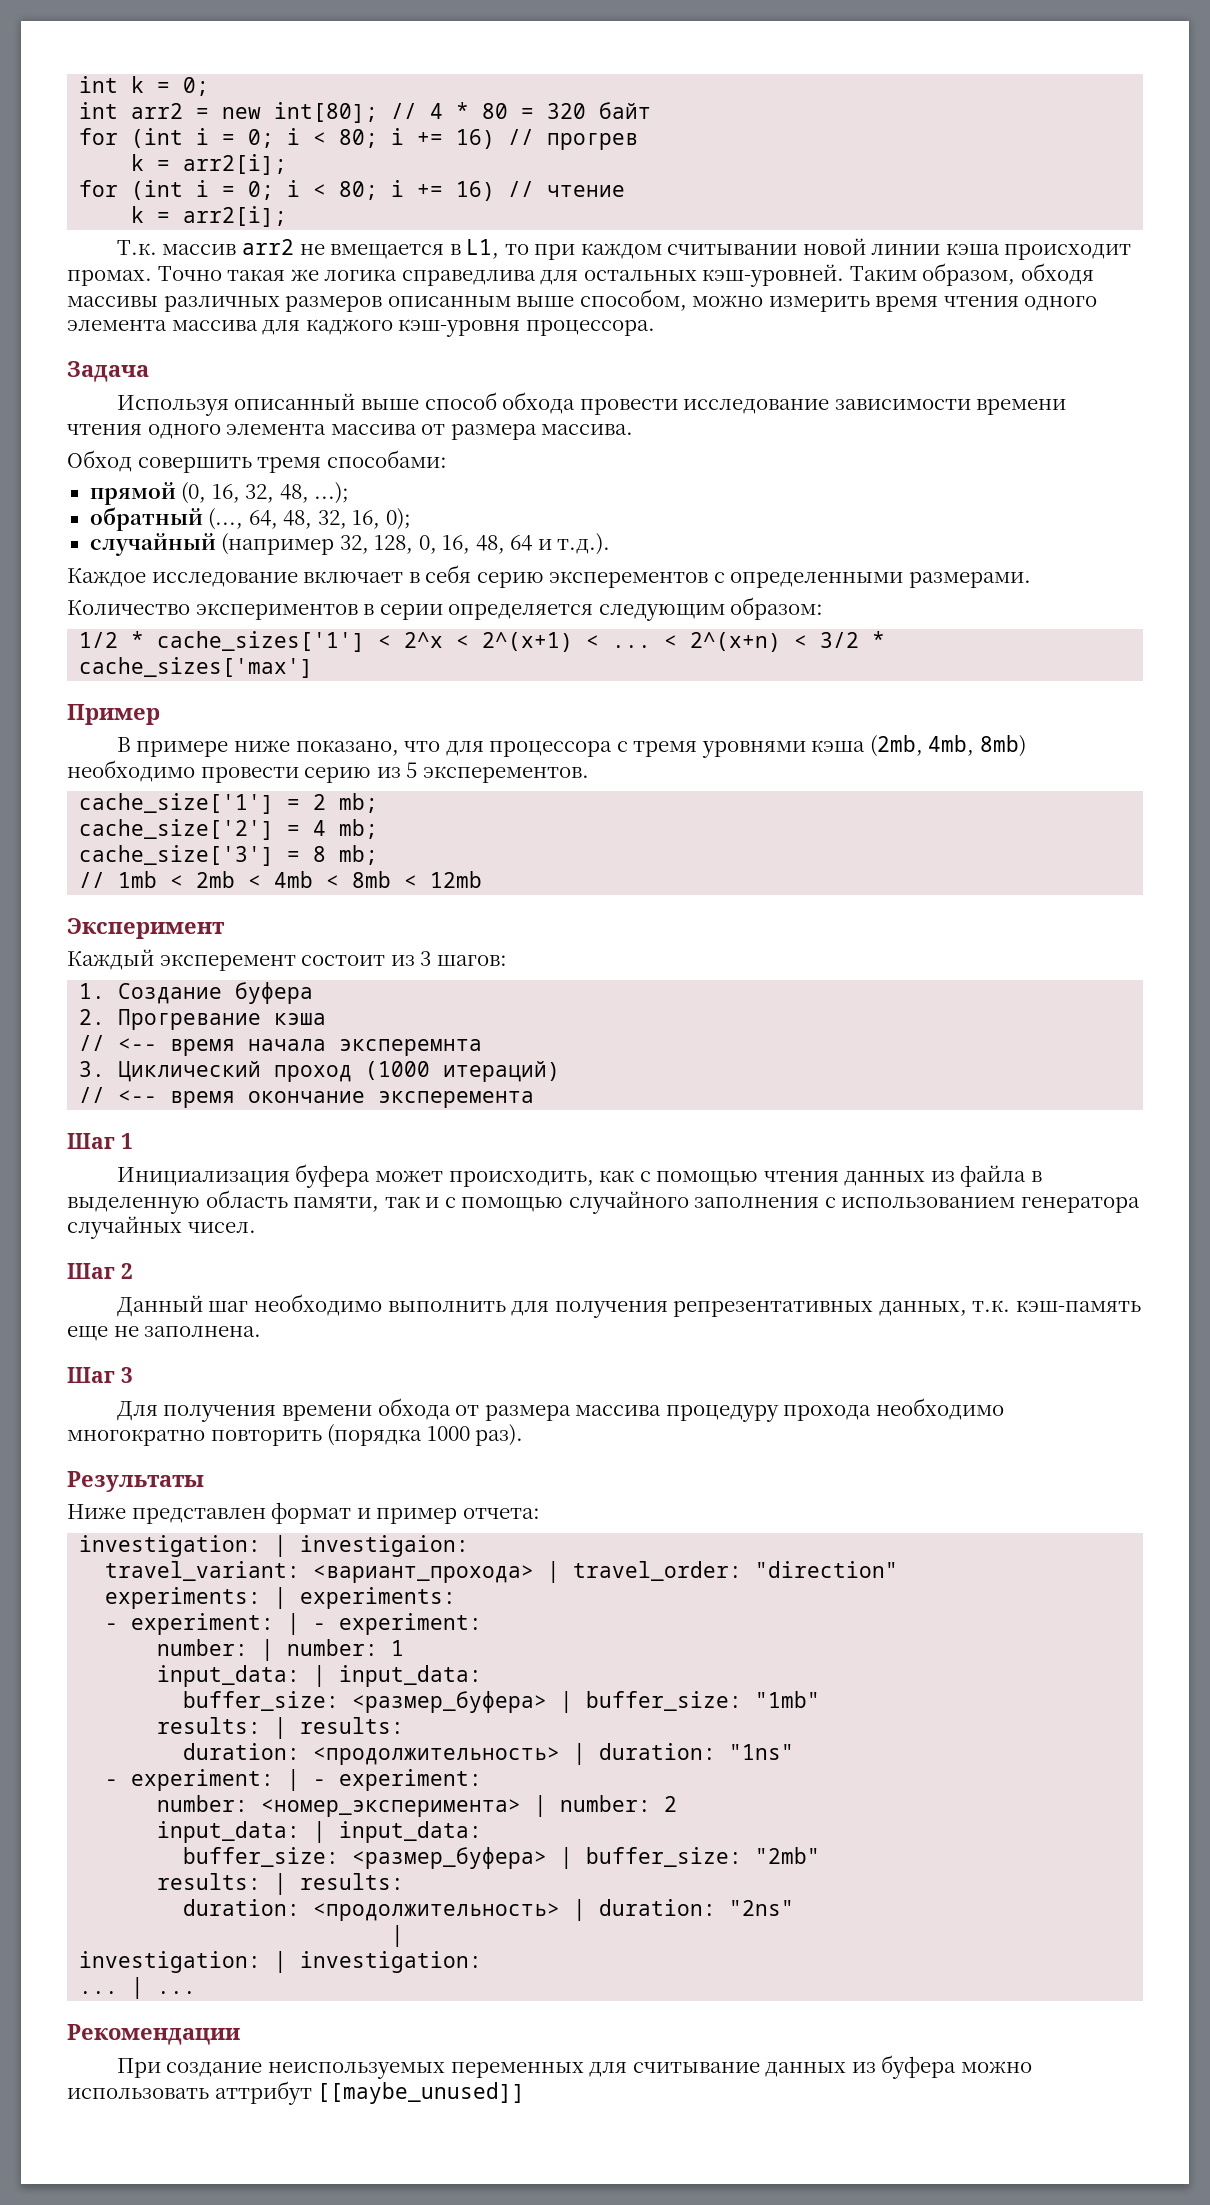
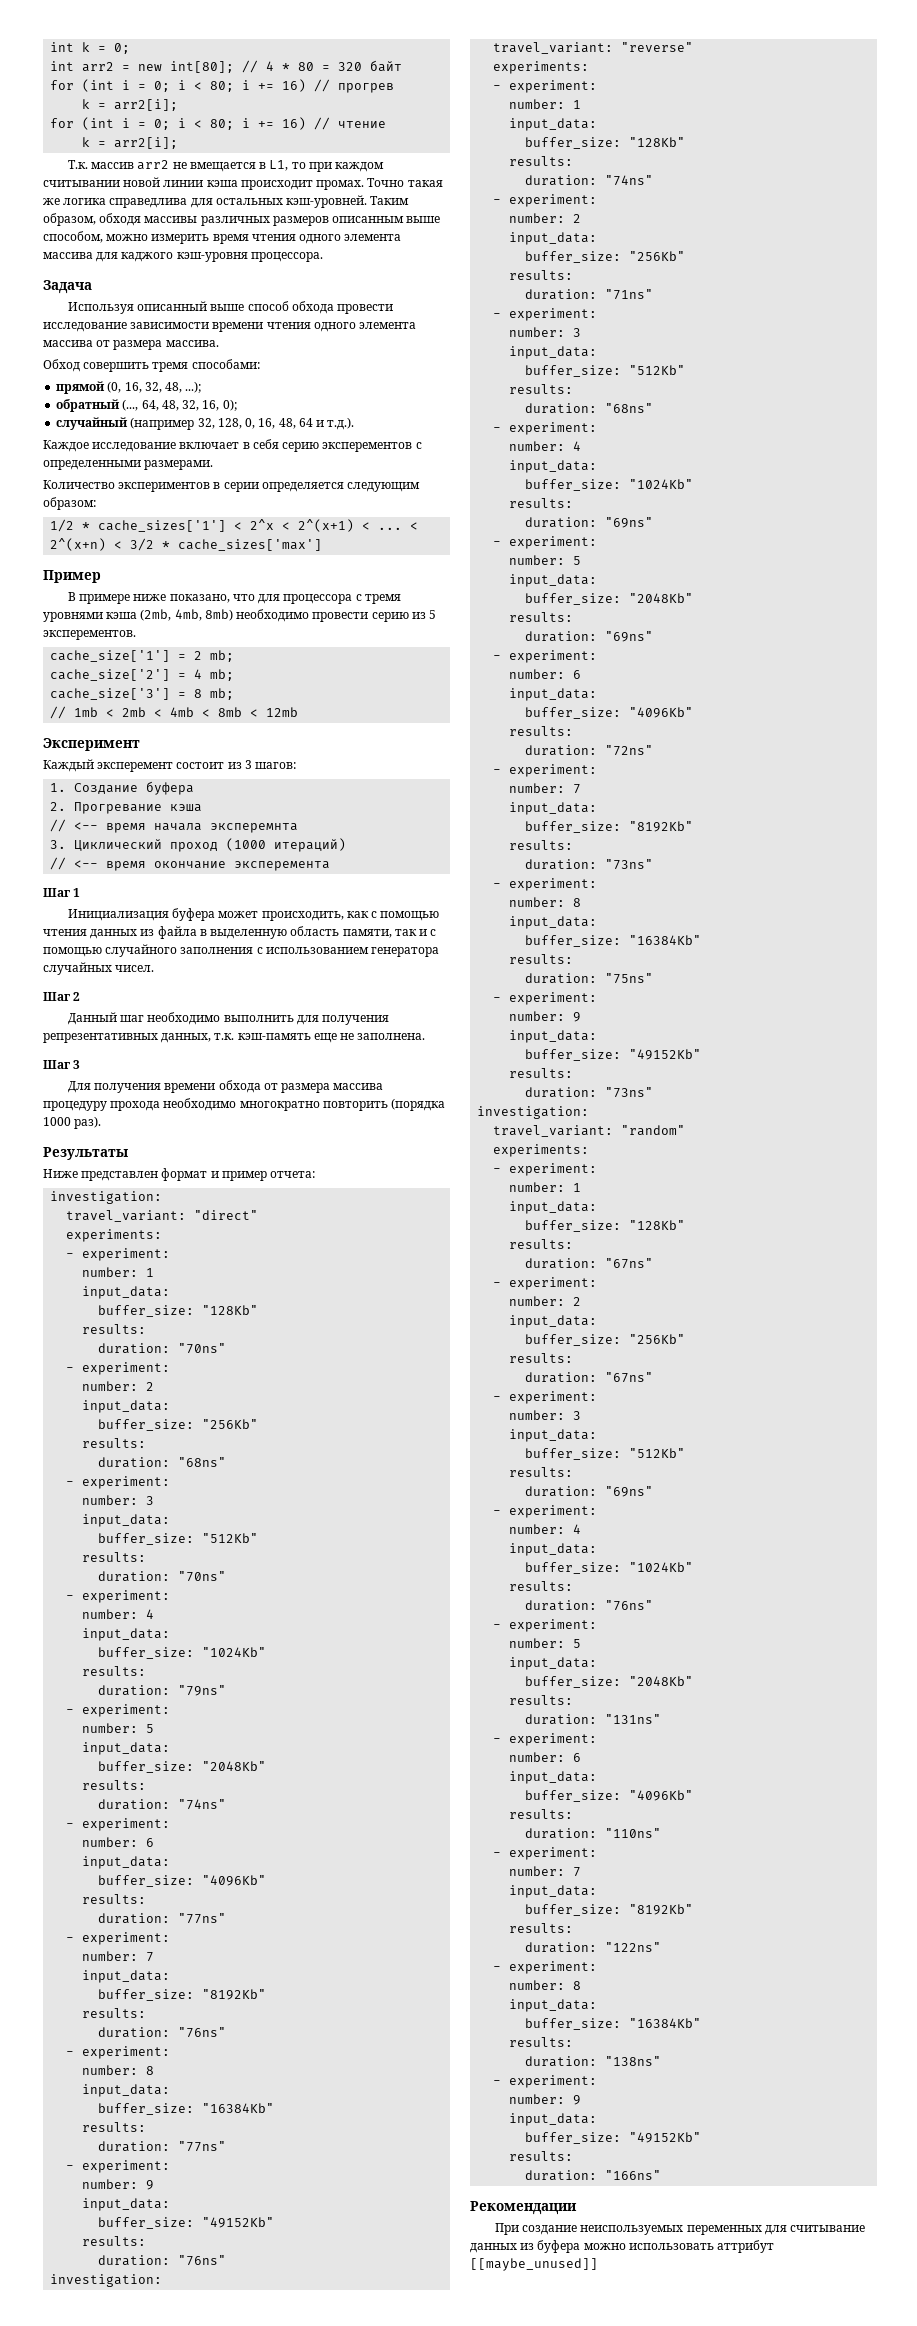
[274,1535,470,1557] [105,1561,899,1583] [105,1587,457,1609] [105,1613,483,1635] [157,1639,405,1661] [157,1665,483,1687] [183,1691,821,1713] [157,1717,405,1739] [183,1743,795,1765] [105,1769,483,1791] [157,1795,678,1817] [157,1821,483,1843] [183,1847,821,1869] [157,1873,405,1895] [183,1899,795,1921] [391,1925,405,1947] [79,1951,483,1973] [79,1977,197,1999] | investigaion: // travel_variant: <вариант_прохода> | travel_order: "direction" // experiments: | experiments: // - experiment: | - experiment: // number: | number: 1 // input_data: | input_data: // buffer_size: <размер_буфера> | buffer_size: "1mb" // results: | results: // duration: <продолжительность> | duration: "1ns" // - experiment: | - experiment: // number: <номер_эксперимента> | number: 2 // input_data: | input_data: // buffer_size: <размер_буфера> | buffer_size: "2mb" // results: | results: // duration: <продолжительность> | duration: "2ns" // | // investigation: | investigation: // ... | ... -> [66,1210,259,1222] [66,1229,163,1242] [66,1248,171,1261] [82,1267,155,1277] [82,1286,171,1299] [98,1305,259,1317] [82,1324,147,1334] [98,1343,227,1354] [66,1362,171,1375] [82,1381,155,1391] [82,1400,171,1413] [98,1419,259,1431] [82,1438,147,1448] [98,1457,227,1468] [66,1476,171,1489] [82,1495,155,1505] [82,1514,171,1527] [98,1533,259,1545] [82,1552,147,1562] [98,1571,227,1582] [66,1590,171,1603] [82,1609,155,1619] [82,1628,171,1641] [98,1647,267,1659] [82,1666,147,1676] [98,1685,227,1696] [66,1704,171,1717] [82,1723,155,1733] [82,1742,171,1755] [98,1761,267,1773] [82,1780,147,1790] [98,1799,227,1810] [66,1818,171,1831] [82,1837,155,1847] [82,1856,171,1869] [98,1875,267,1887] [82,1894,147,1904] [98,1913,227,1924] [66,1932,171,1945] [82,1951,155,1962] [82,1970,171,1983] [98,1989,267,2001] [82,2008,147,2018] [98,2027,227,2038] [66,2046,171,2059] [82,2065,155,2075] [82,2084,171,2097] [98,2103,275,2115] [82,2122,147,2132] [98,2141,227,2152] [66,2160,171,2173] [82,2179,155,2190] [82,2198,171,2211] [98,2217,275,2229] [82,2236,147,2246] [98,2255,227,2266] [50,2274,163,2287] [493,42,694,54] [493,61,590,74] [493,80,598,93] [509,99,582,109] [509,118,598,131] [525,137,686,149] [509,156,574,166] [525,175,654,186] [493,194,598,207] [509,213,582,223] [509,232,598,245] [525,251,686,263] [509,270,574,280] [525,289,654,300] [493,308,598,321] [509,327,582,337] [509,346,598,359] [525,365,686,377] [509,384,574,394] [525,403,654,414] [493,422,598,435] [509,441,582,451] [509,460,598,473] [525,479,694,491] [509,498,574,508] [525,517,654,528] [493,536,598,549] [509,555,582,565] [509,574,598,587] [525,593,694,605] [509,612,574,622] [525,631,654,642] [493,650,598,663] [509,669,582,679] [509,688,598,701] [525,707,694,719] [509,726,574,736] [525,745,654,756] [493,764,598,777] [509,783,582,794] [509,802,598,815] [525,821,694,833] [509,840,574,850] [525,859,654,870] [493,878,598,891] [509,897,582,907] [509,916,598,929] [525,935,702,947] [509,954,574,964] [525,973,654,984] [493,992,598,1005] [509,1011,582,1022] [509,1030,598,1043] [525,1049,702,1061] [509,1068,574,1078] [525,1087,654,1098] [477,1106,590,1119] [493,1125,686,1137] [493,1144,590,1157] [493,1163,598,1176] [509,1182,582,1192] [509,1201,598,1214] [525,1220,686,1232] [509,1239,574,1249] [525,1258,654,1269] [493,1277,598,1290] [509,1296,582,1306] [509,1315,598,1328] [525,1334,686,1346] [509,1353,574,1363] [525,1372,654,1383] [493,1391,598,1404] [509,1410,582,1420] [509,1429,598,1442] [525,1448,686,1460] [509,1467,574,1477] [525,1486,654,1497] [493,1505,598,1518] [509,1524,582,1534] [509,1543,598,1556] [525,1562,694,1574] [509,1581,574,1591] [525,1600,654,1611] [493,1619,598,1632] [509,1638,582,1648] [509,1657,598,1670] [525,1676,694,1688] [509,1695,574,1705] [525,1714,662,1725] [493,1733,598,1746] [509,1752,582,1762] [509,1771,598,1784] [525,1790,694,1802] [509,1809,574,1819] [525,1828,662,1839] [493,1847,598,1860] [509,1866,582,1877] [509,1885,598,1898] [525,1904,694,1916] [509,1923,574,1933] [525,1942,662,1953] [493,1961,598,1974] [509,1980,582,1990] [509,1999,598,2012] [525,2018,702,2030] [509,2037,574,2047] [525,2056,662,2067] [493,2075,598,2088] [509,2094,582,2105] [509,2113,598,2126] [525,2132,702,2144] [509,2151,574,2161] [525,2170,662,2181] // travel_variant: "direct" // experiments: // - experiment: // number: 1 // input_data: // buffer_size: "128Kb" // results: // duration: "70ns" // - experiment: // number: 2 // input_data: // buffer_size: "256Kb" // results: // duration: "68ns" // - experiment: // number: 3 // input_data: // buffer_size: "512Kb" // results: // duration: "70ns" // - experiment: // number: 4 // input_data: // buffer_size: "1024Kb" // results: // duration: "79ns" // - experiment: // number: 5 // input_data: // buffer_size: "2048Kb" // results: // duration: "74ns" // - experiment: // number: 6 // input_data: // buffer_size: "4096Kb" // results: // duration: "77ns" // - experiment: // number: 7 // input_data: // buffer_size: "8192Kb" // results: // duration: "76ns" // - experiment: // number: 8 // input_data: // buffer_size: "16384Kb" // results: // duration: "77ns" // - experiment: // number: 9 // input_data: // buffer_size: "49152Kb" // results: // duration: "76ns" // investigation: // travel_variant: "reverse" // experiments: // - experiment: // number: 1 // input_data: // buffer_size: "128Kb" // results: // duration: "74ns" // - experiment: // number: 2 // input_data: // buffer_size: "256Kb" // results: // duration: "71ns" // - experiment: // number: 3 // input_data: // buffer_size: "512Kb" // results: // duration: "68ns" // - experiment: // number: 4 // input_data: // buffer_size: "1024Kb" // results: // duration: "69ns" // - experiment: // number: 5 // input_data: // buffer_size: "2048Kb" // results: // duration: "69ns" // - experiment: // number: 6 // input_data: // buffer_size: "4096Kb" // results: // duration: "72ns" // - experiment: // number: 7 // input_data: // buffer_size: "8192Kb" // results: // duration: "73ns" // - experiment: // number: 8 // input_data: // buffer_size: "16384Kb" // results: // duration: "75ns" // - experiment: // number: 9 // input_data: // buffer_size: "49152Kb" // results: // duration: "73ns" // investigation: // travel_variant: "random" // experiments: // - experiment: // number: 1 // input_data: // buffer_size: "128Kb" // results: // duration: "67ns" // - experiment: // number: 2 // input_data: // buffer_size: "256Kb" // results: // duration: "67ns" // - experiment: // number: 3 // input_data: // buffer_size: "512Kb" // results: // duration: "69ns" // - experiment: // number: 4 // input_data: // buffer_size: "1024Kb" // results: // duration: "76ns" // - experiment: // number: 5 // input_data: // buffer_size: "2048Kb" // results: // duration: "131ns" // - experiment: // number: 6 // input_data: // buffer_size: "4096Kb" // results: // duration: "110ns" // - experiment: // number: 7 // input_data: // buffer_size: "8192Kb" // results: // duration: "122ns" // - experiment: // number: 8 // input_data: // buffer_size: "16384Kb" // results: // duration: "138ns" // - experiment: // number: 9 // input_data: // buffer_size: "49152Kb" // results: // duration: "166ns"

